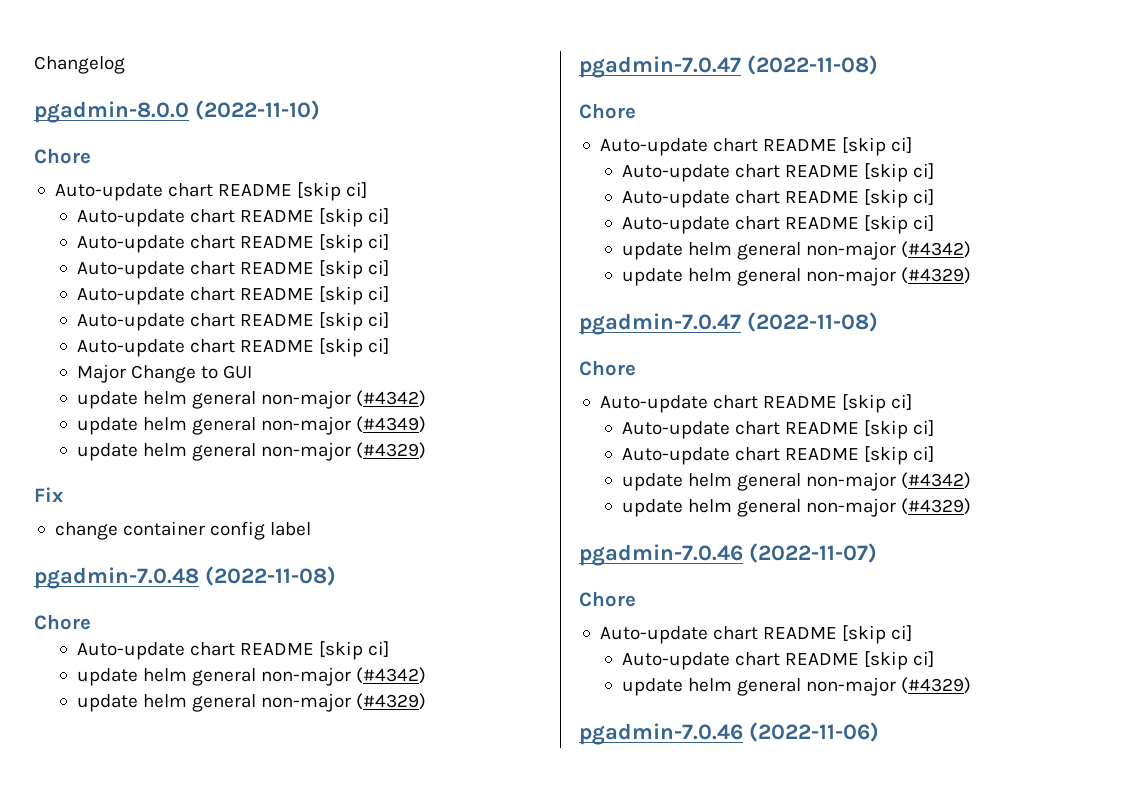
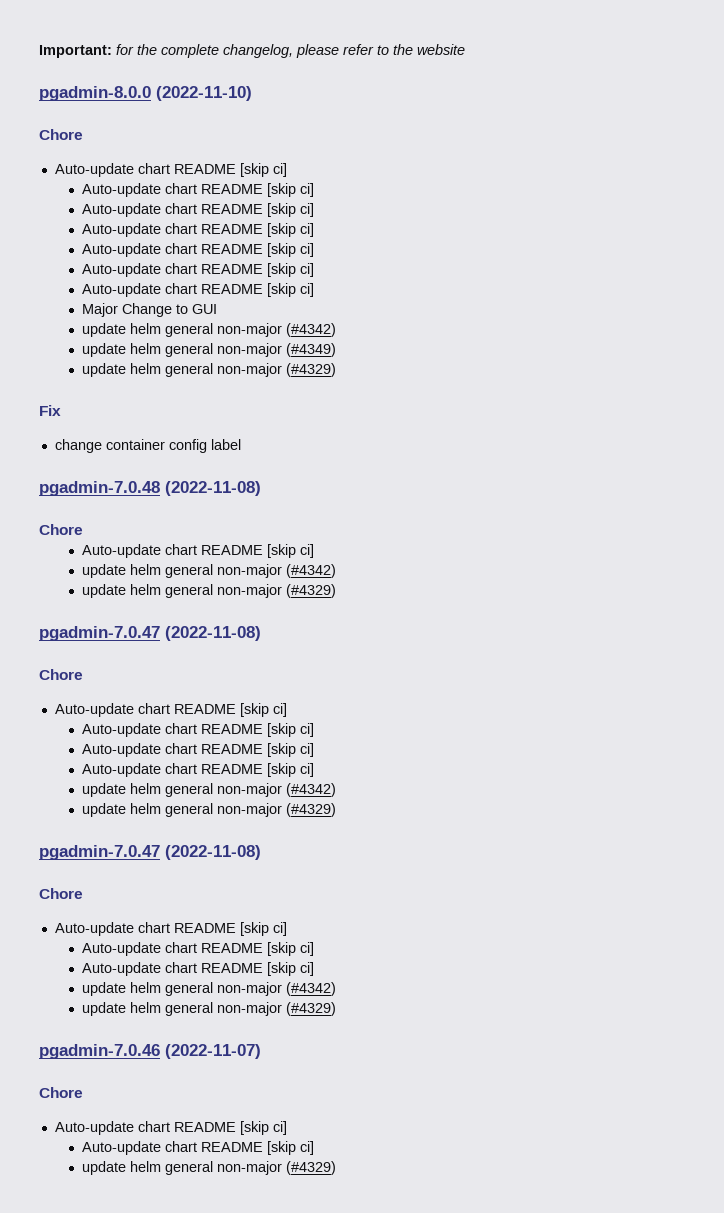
[34,56,125,74] Changelog -> [39,44,465,58] Important: for the complete changelog, please refer to the website
[579,722,879,745] // pgadmin-7.0.46 (2022-11-06) -> (336, 1168) none

